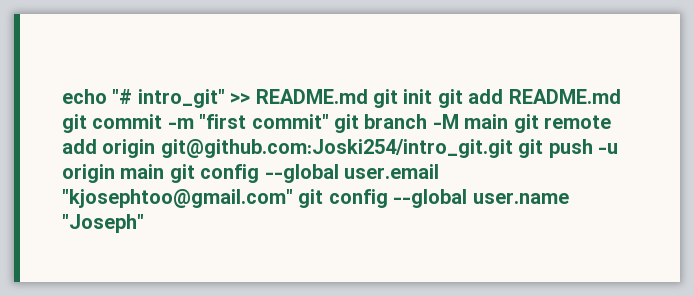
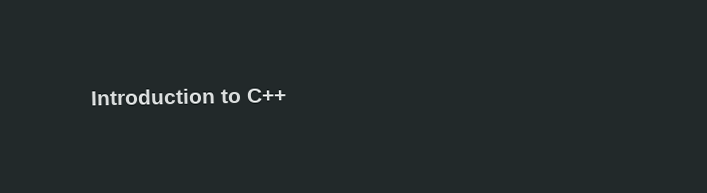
[62,89,621,108] [62,114,611,133] [62,139,618,158] [62,164,439,183] [62,189,569,208] [62,214,144,233] echo "# intro_git" >> README.md git init git add README.md git commit -m "first commit" git branch -M main git remote add origin git@github.com:Joski254/intro_git.git git push -u origin main git config --global user.email "kjosephtoo@gmail.com" git config --global user.name "Joseph" -> [90,88,287,106] Introduction to C++

